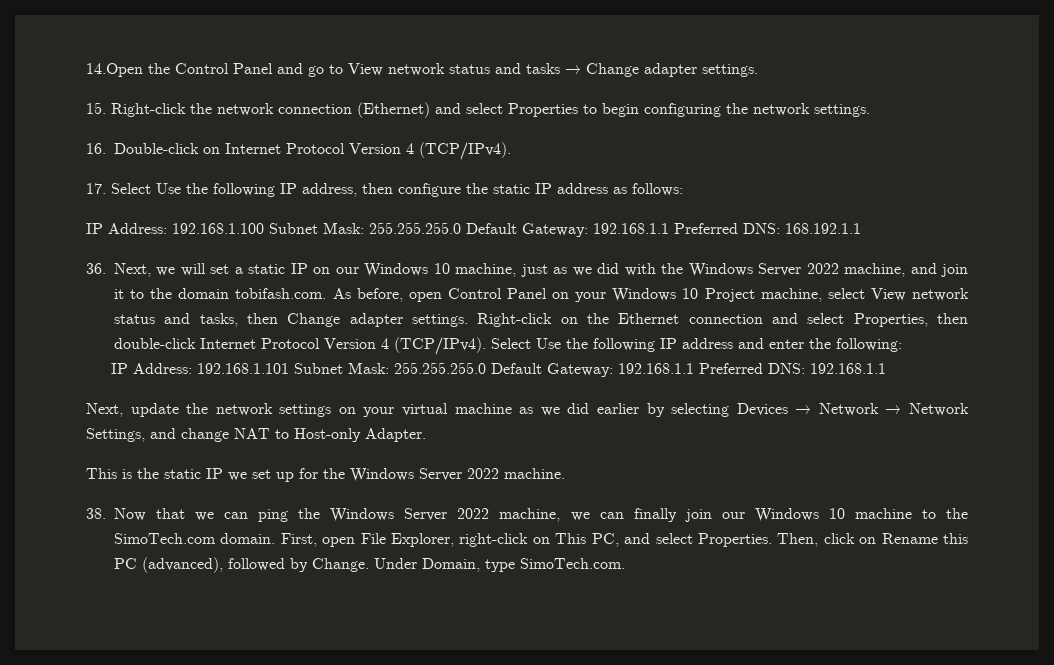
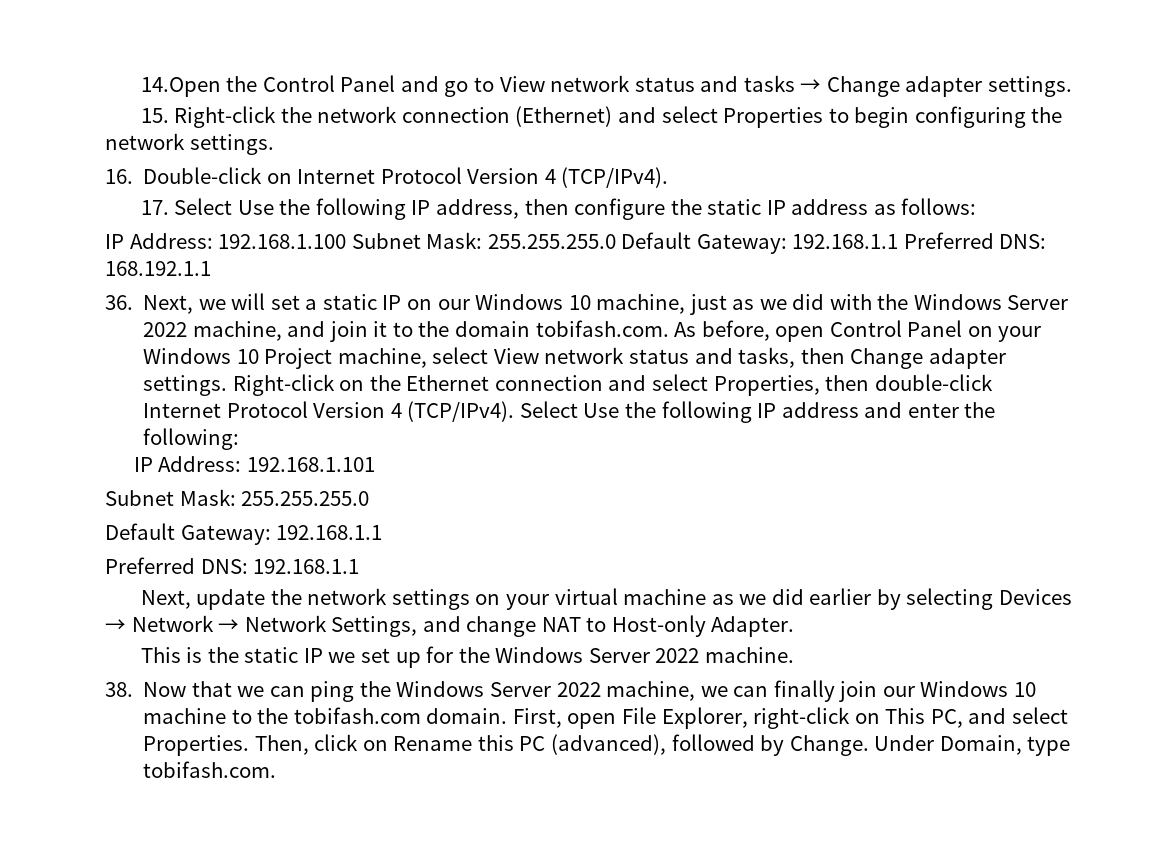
[293,362,694,377] Subnet Mask: 255.255.255.0 Default Gateway: 192.168.1.1 -> [105,489,370,506] [105,523,383,545] // Subnet Mask: 255.255.255.0 // Default Gateway: 192.168.1.1 //
[114,533,216,544] SimoTech.com -> [293,707,421,724] tobifash.com
[520,558,625,569] SimoTech.com. -> [143,761,277,778] tobifash.com.

